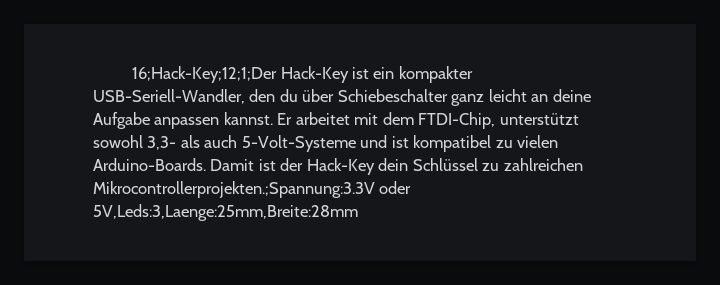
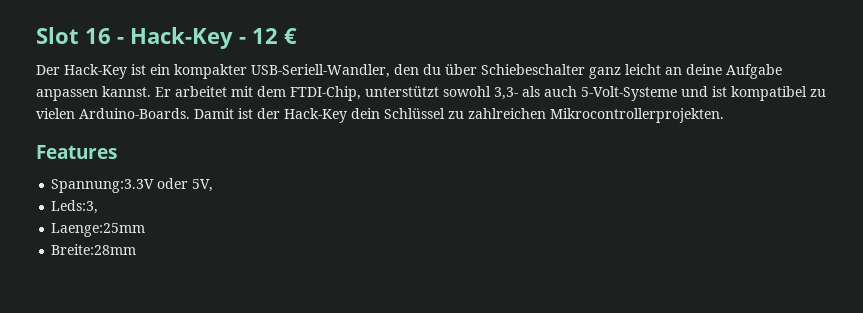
[132,66,278,83] 16;Hack-Key;12;1;Der -> [36,27,297,49] [36,65,60,75] Slot 16 - Hack-Key - 12 € // Der
[93,181,412,198] [93,204,358,221] Mikrocontrollerprojekten.;Spannung:3.3V oder 5V,Leds:3,Laenge:25mm,Breite:28mm -> [550,108,724,123] [36,145,117,159] [51,178,214,193] [51,200,99,214] [51,223,146,237] [51,244,137,255] Mikrocontrollerprojekten. // Features // Spannung:3.3V oder 5V, // Leds:3, // Laenge:25mm // Breite:28mm

